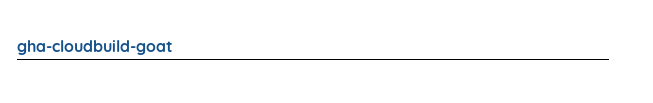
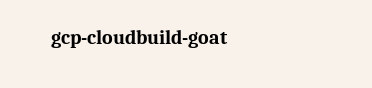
[17,40,173,55] gha-cloudbuild-goat -> [51,29,228,48] gcp-cloudbuild-goat

